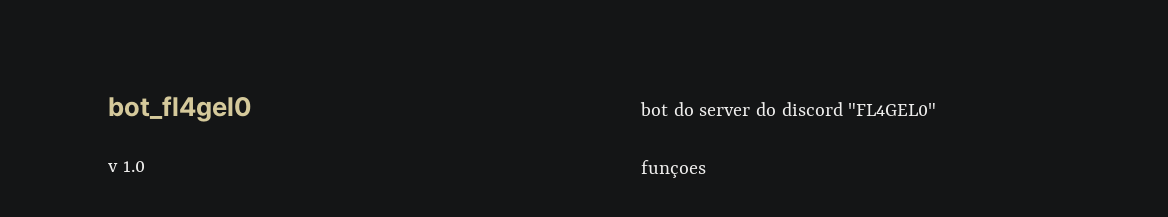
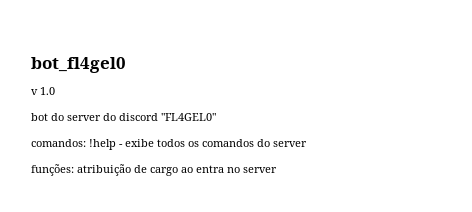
[641,160,706,178] funçoes -> [31,139,307,150] [31,164,277,176] comandos: !help - exibe todos os comandos do server // funções: atribuição de cargo ao entra no server

